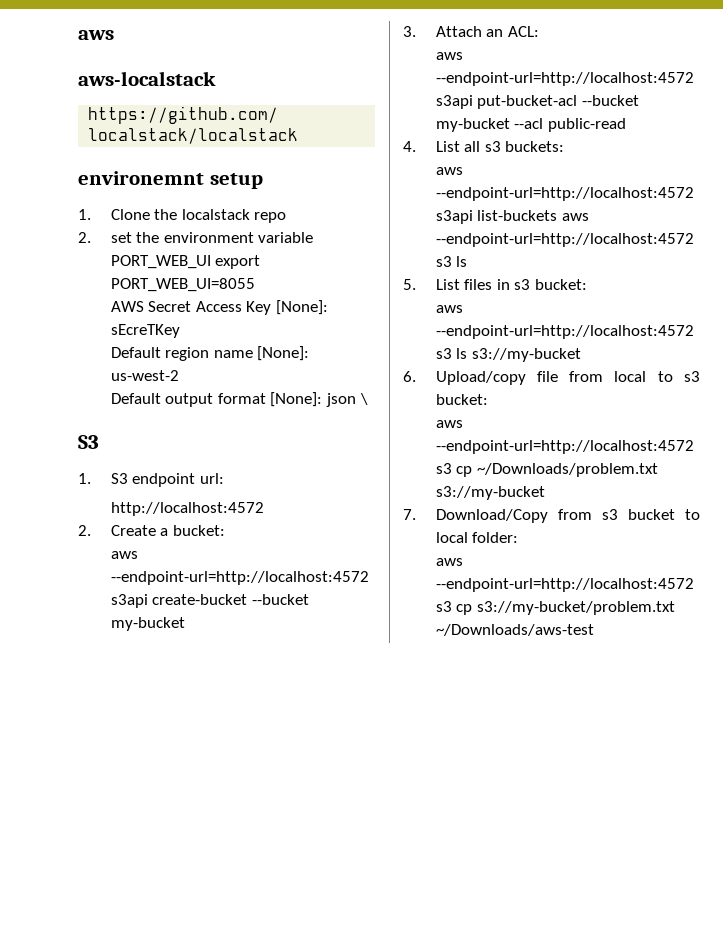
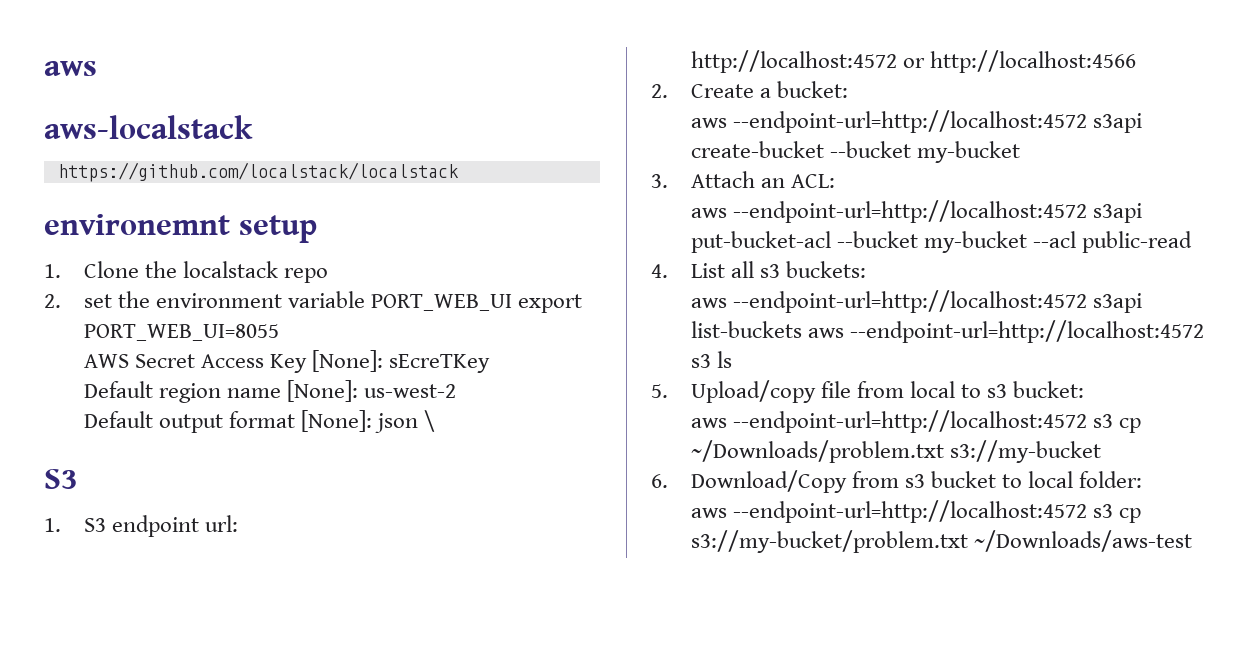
(264, 509) none -> [902,50,1136,73] or http://localhost:4566
[435,279,587,290] [435,305,463,313] [435,325,694,339] [435,348,581,362] [403,371,416,382] List files in s3 bucket: // aws --endpoint-url=http://localhost:4572 s3 ls s3://my-bucket // 6. -> (668, 391) none
[403,509,416,520] 7. -> [651,474,668,488] 6.

